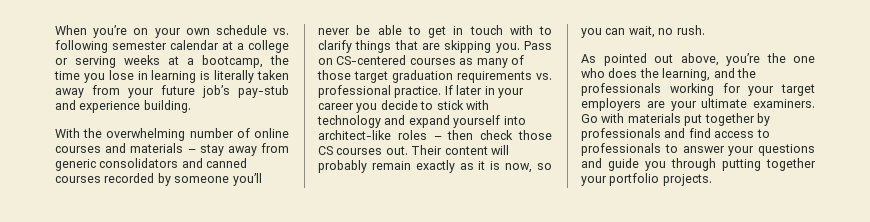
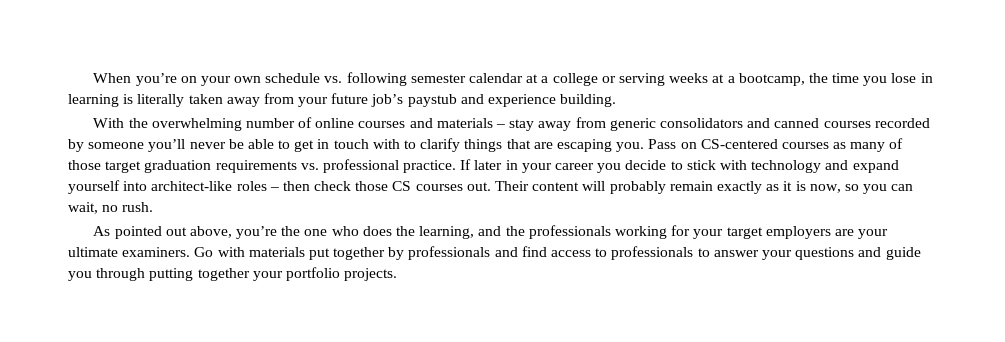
[238,85,289,98] pay-stub -> [407,94,457,107] paystub
[444,40,492,53] skipping -> [556,139,612,152] escaping

